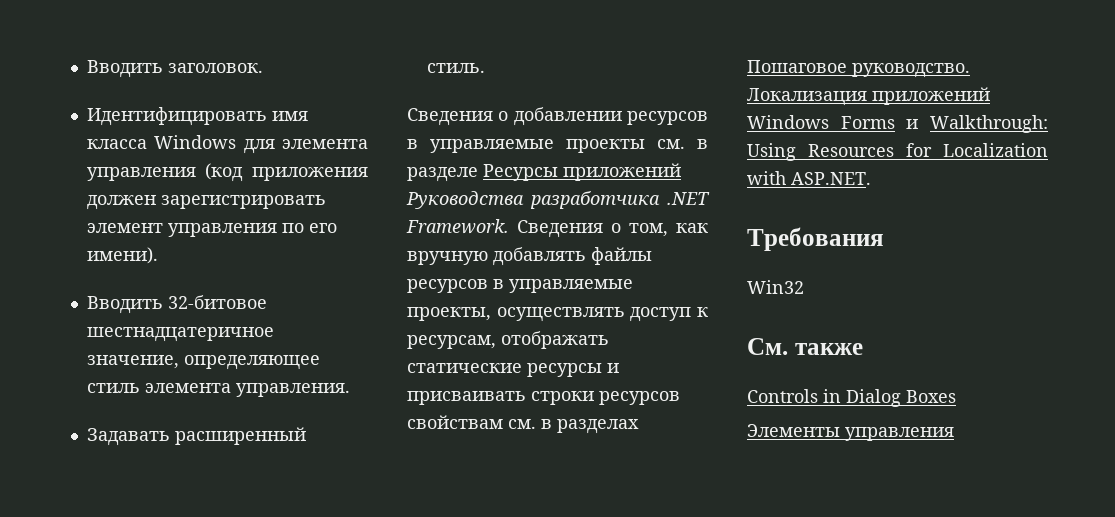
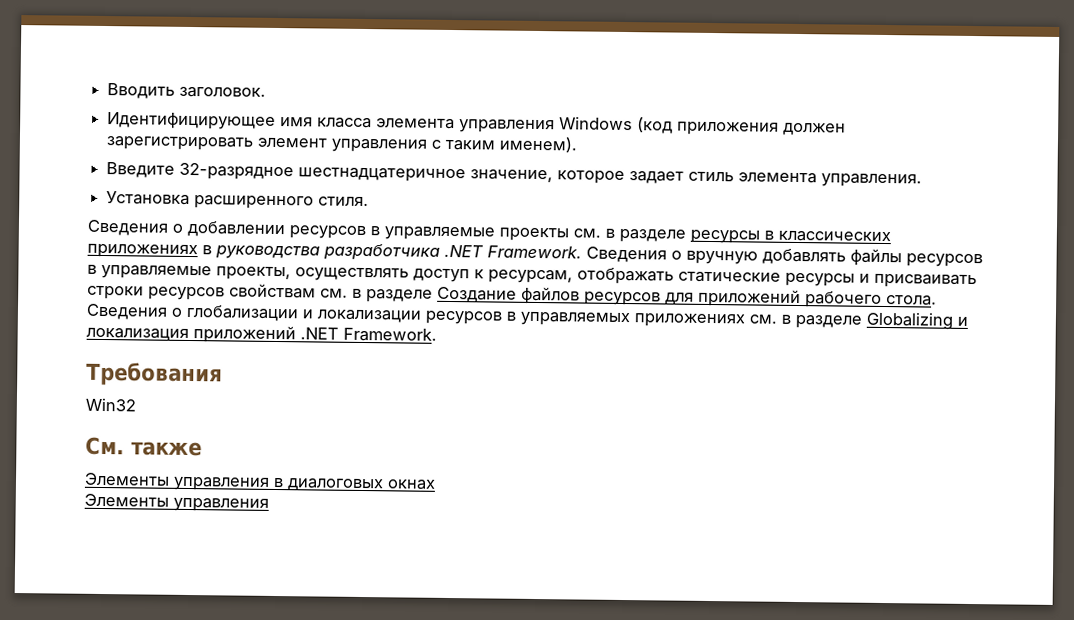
[86,107,267,126] Идентифицировать -> [107,112,277,130] Идентифицирующее
[154,135,275,154] Windows для -> (373, 123) none
(196, 174) none -> [559,116,634,131] Windows
[281,223,337,233] [86,247,158,264] [86,295,267,314] [86,327,274,342] [86,355,320,370] по его имени). // Вводить 32-битовое шестнадцатеричное значение, определяющее -> [431,136,578,153] [106,162,685,185] с таким именем). // Введите 32-разрядное шестнадцатеричное значение, которое задает
[86,427,306,446] [426,63,485,73] Задавать расширенный стиль. -> [106,191,370,210] Установка расширенного стиля.
[483,163,681,181] [406,191,524,209] Ресурсы приложений Руководства -> [690,229,891,244] [87,243,320,260] ресурсы в классических приложениях в руководства
[629,223,708,237] том, как -> (682, 255) none
[557,419,639,434] [747,60,970,78] [747,87,990,106] [747,115,1048,133] [747,143,1048,161] [747,171,871,185] разделах Пошаговое руководство. Локализация приложений Windows Forms и Walkthrough: Using Resources for Localization with ASP.NET. -> [366,286,937,308] [86,303,968,330] [86,325,437,344] разделе Создание файлов ресурсов для приложений рабочего стола. Сведения о глобализации и локализации ресурсов в управляемых приложениях см. в разделе Globalizing и локализация приложений .NET Framework.
[747,389,956,407] Controls in Dialog Boxes -> [84,472,436,492] Элементы управления в диалоговых окнах

